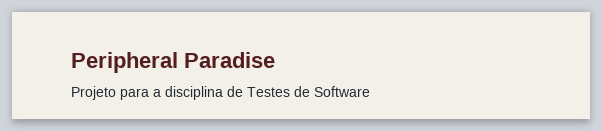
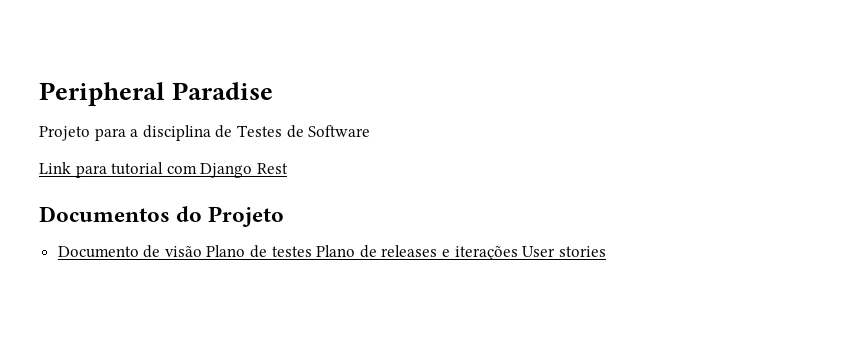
(370, 91) none -> [39,162,288,178] [39,206,285,227] [57,245,606,260] // Link para tutorial com Django Rest // Documentos do Projeto // Documento de visão Plano de testes Plano de releases e iterações User stories

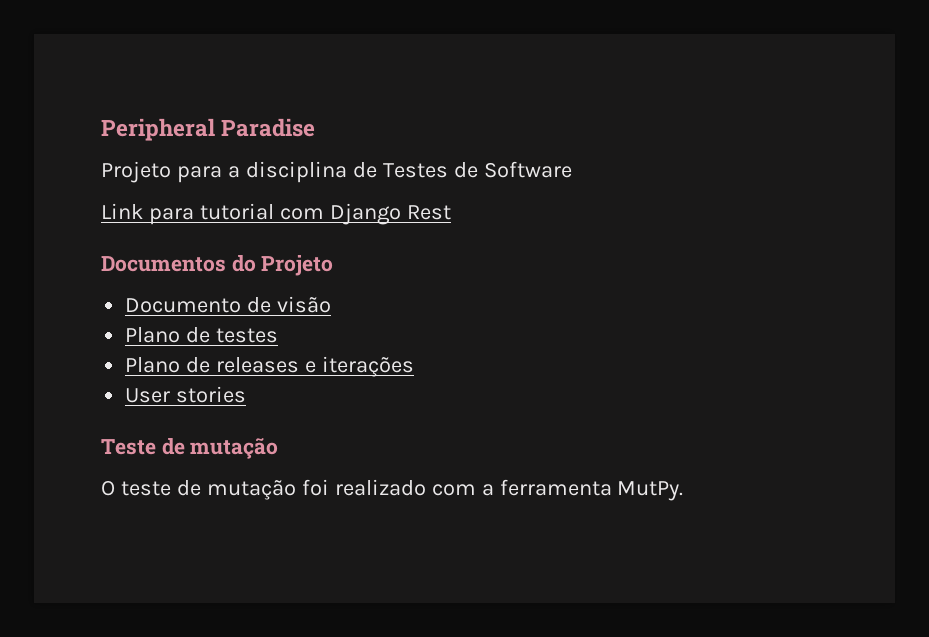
(202, 251) none -> (332, 304) //
(312, 251) none -> (279, 335) //
(518, 253) none -> (414, 366) //
(606, 251) none -> [101,438,279,459] [101,479,684,501] // Teste de mutação // O teste de mutação foi realizado com a ferramenta MutPy.

